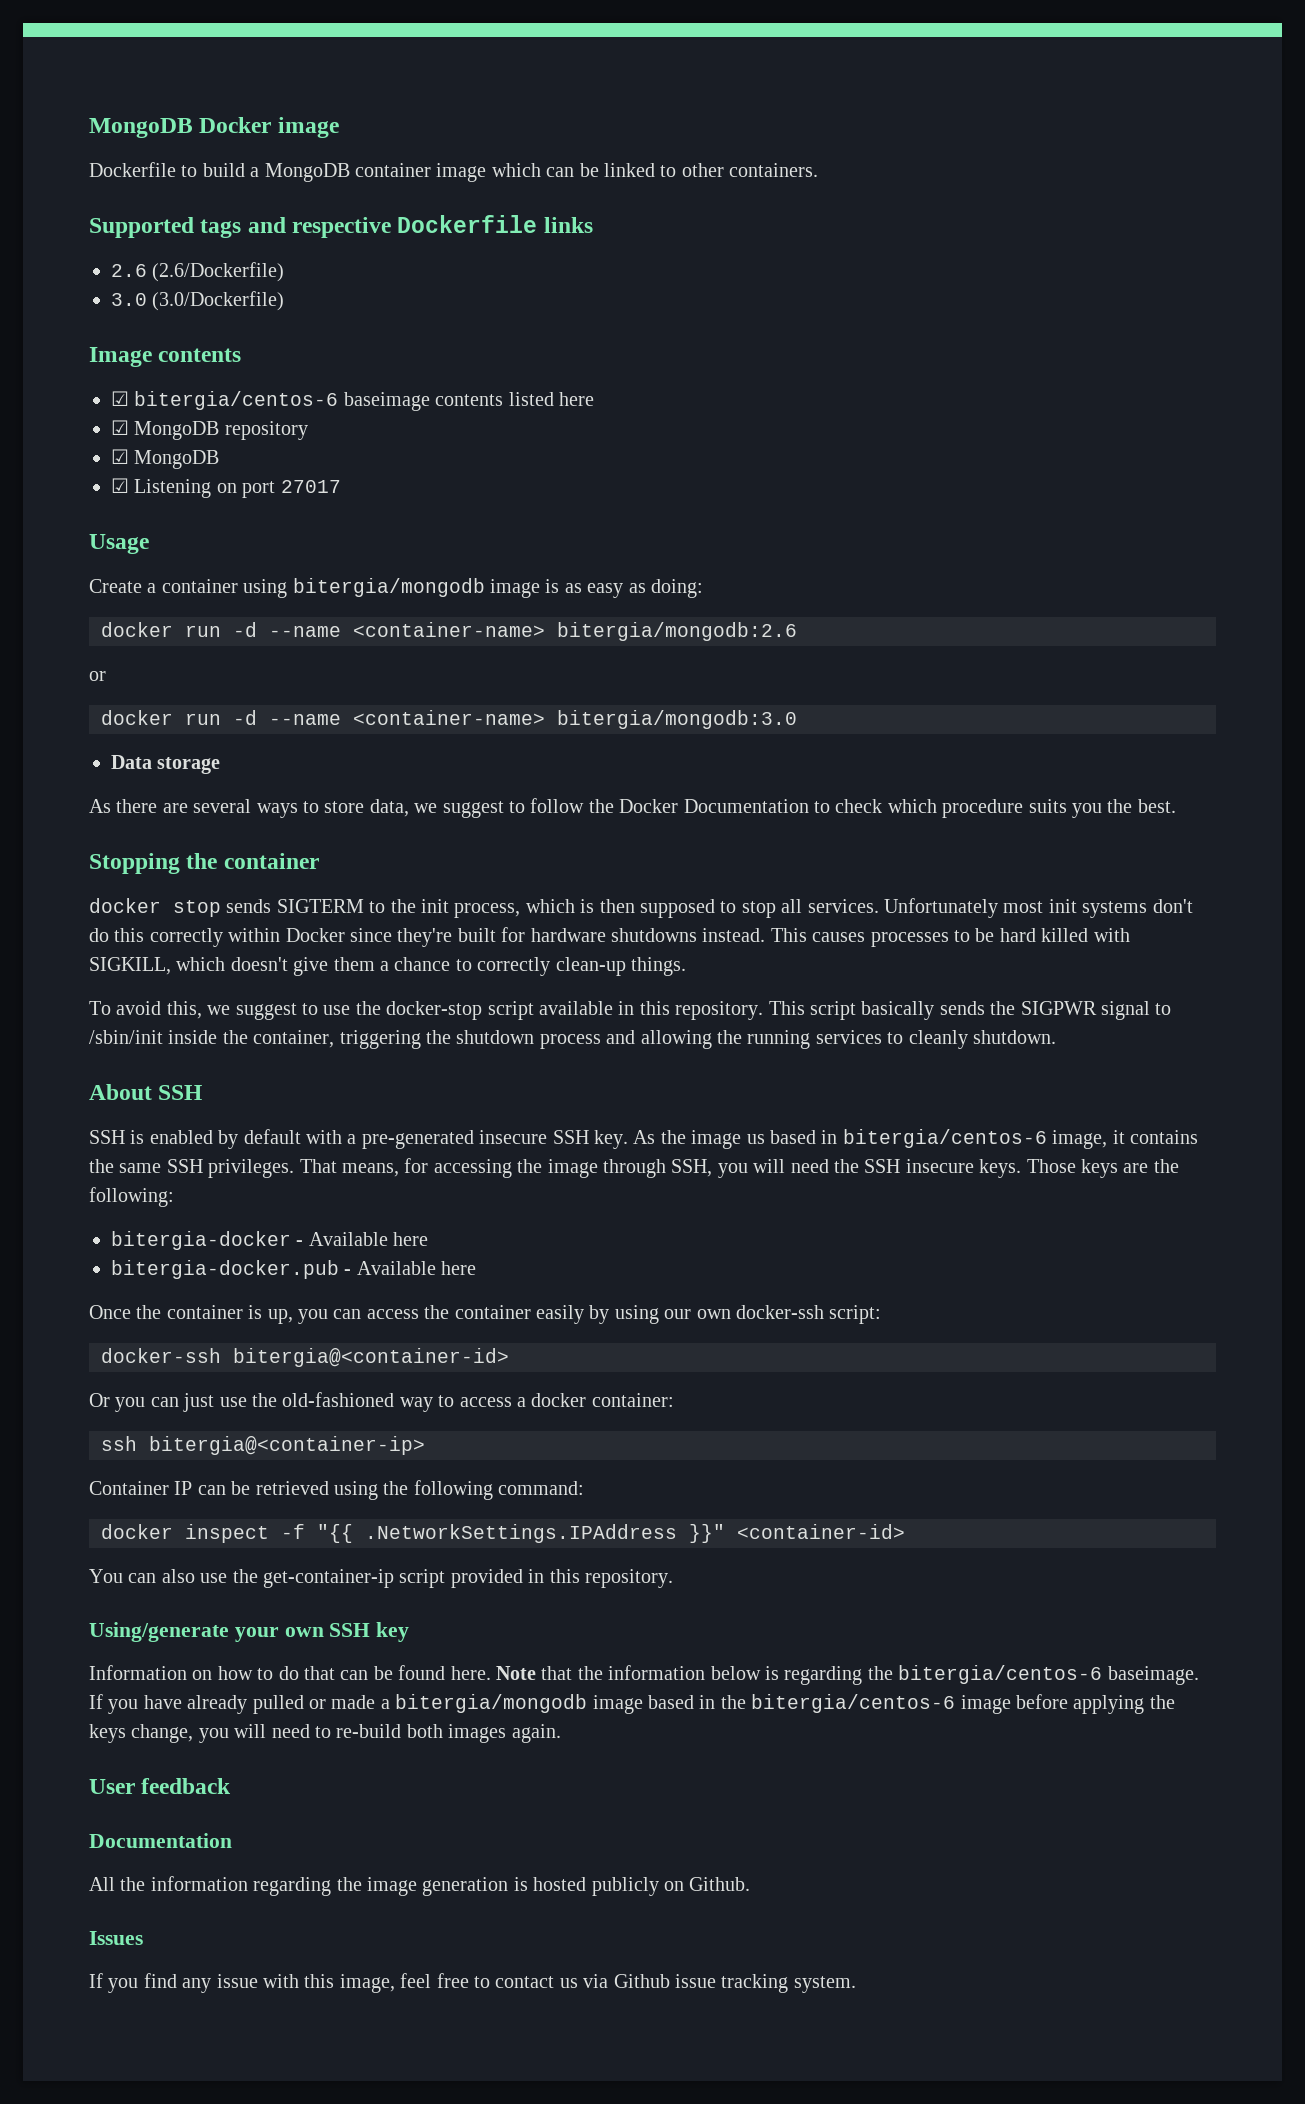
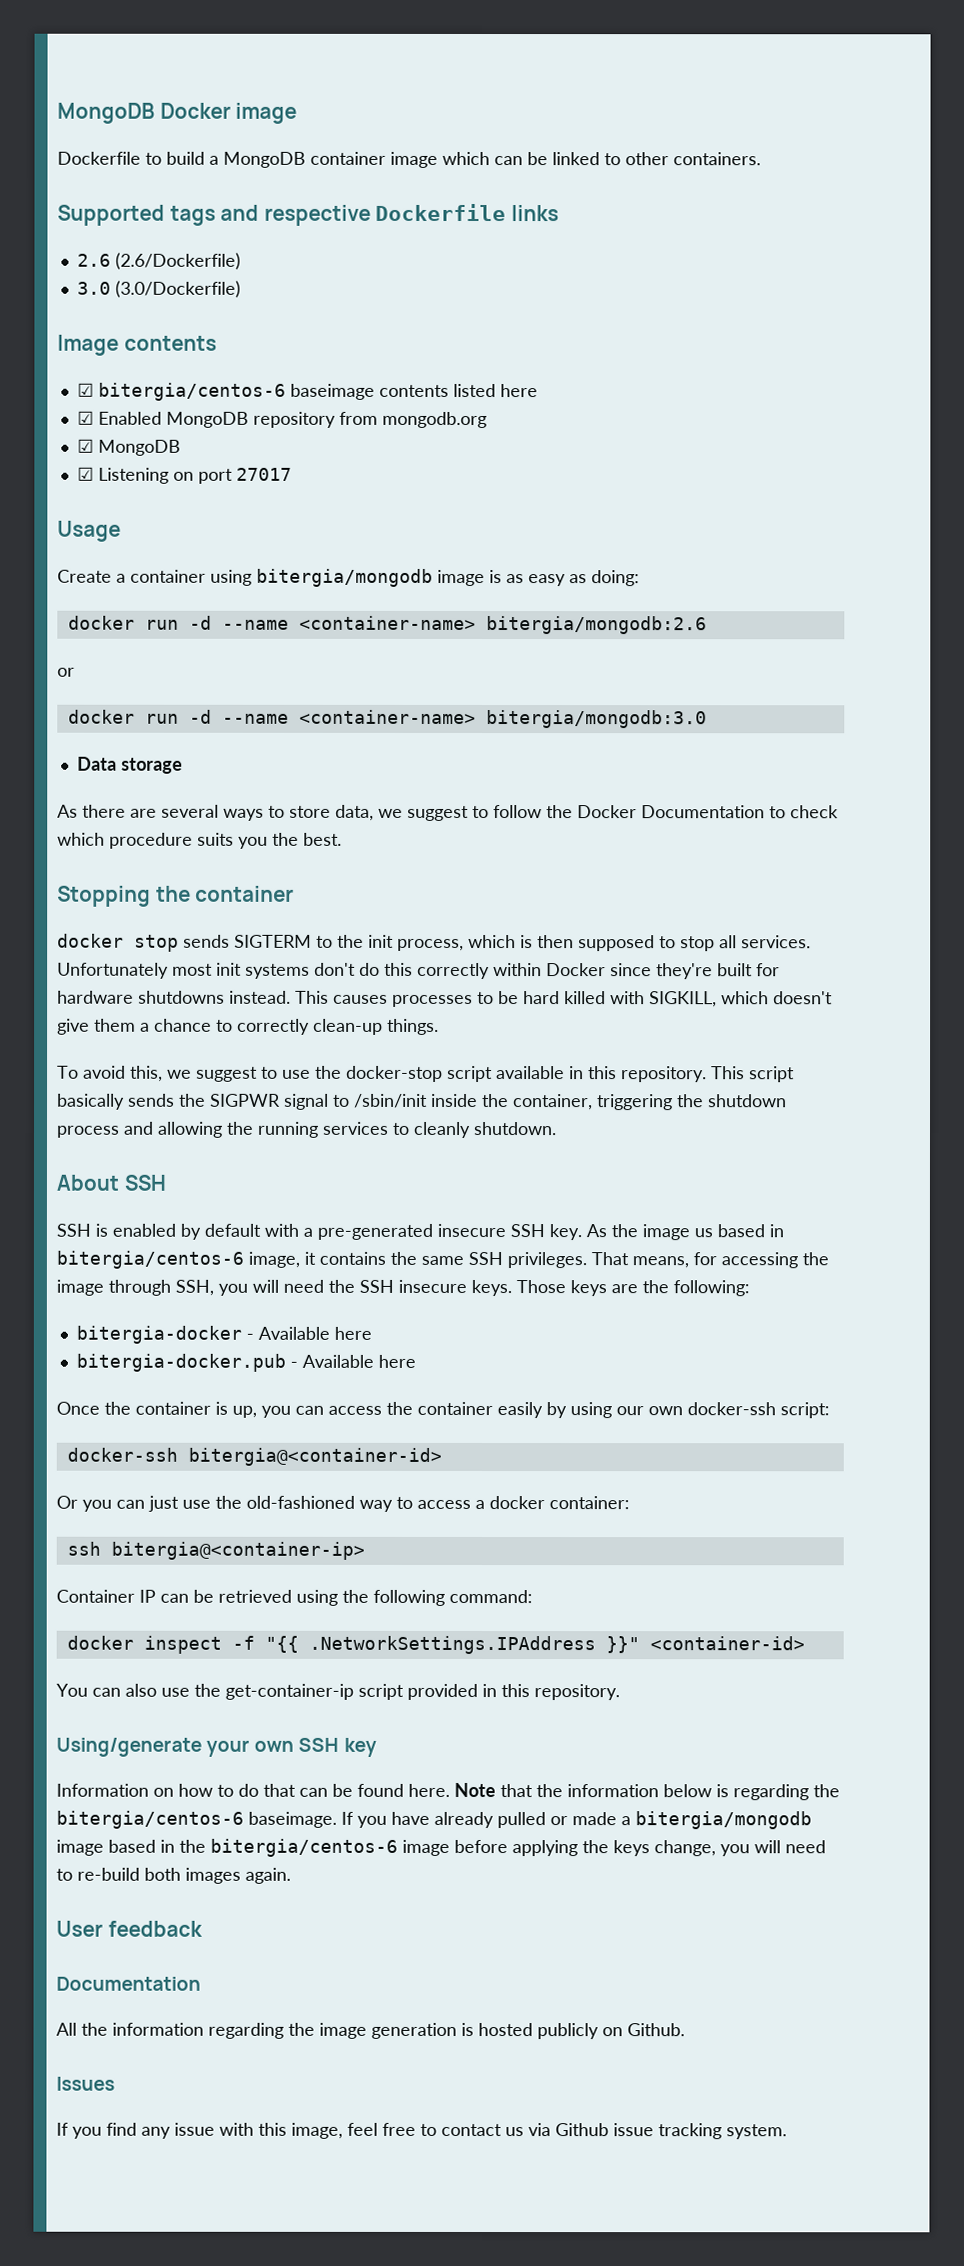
(129, 427) none -> [97,411,162,425] Enabled
(308, 430) none -> [338,411,487,429] from mongodb.org

